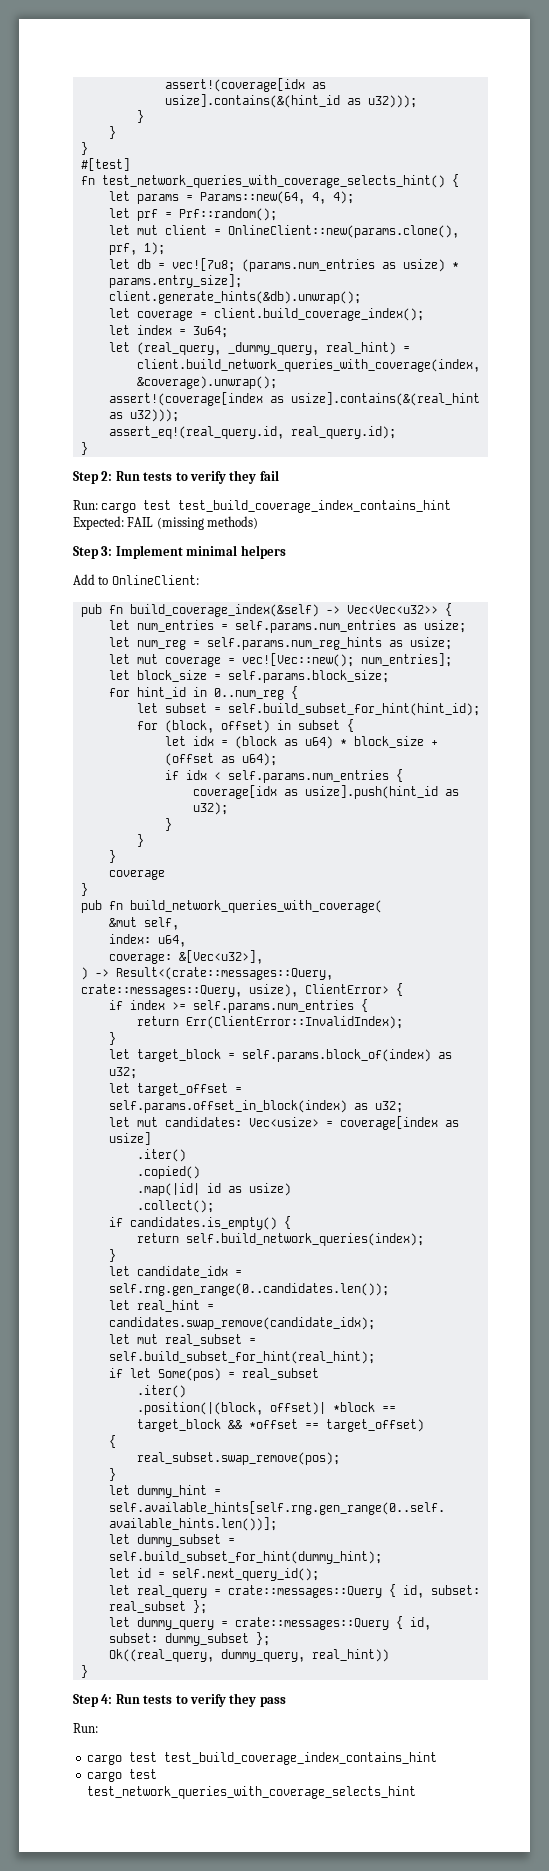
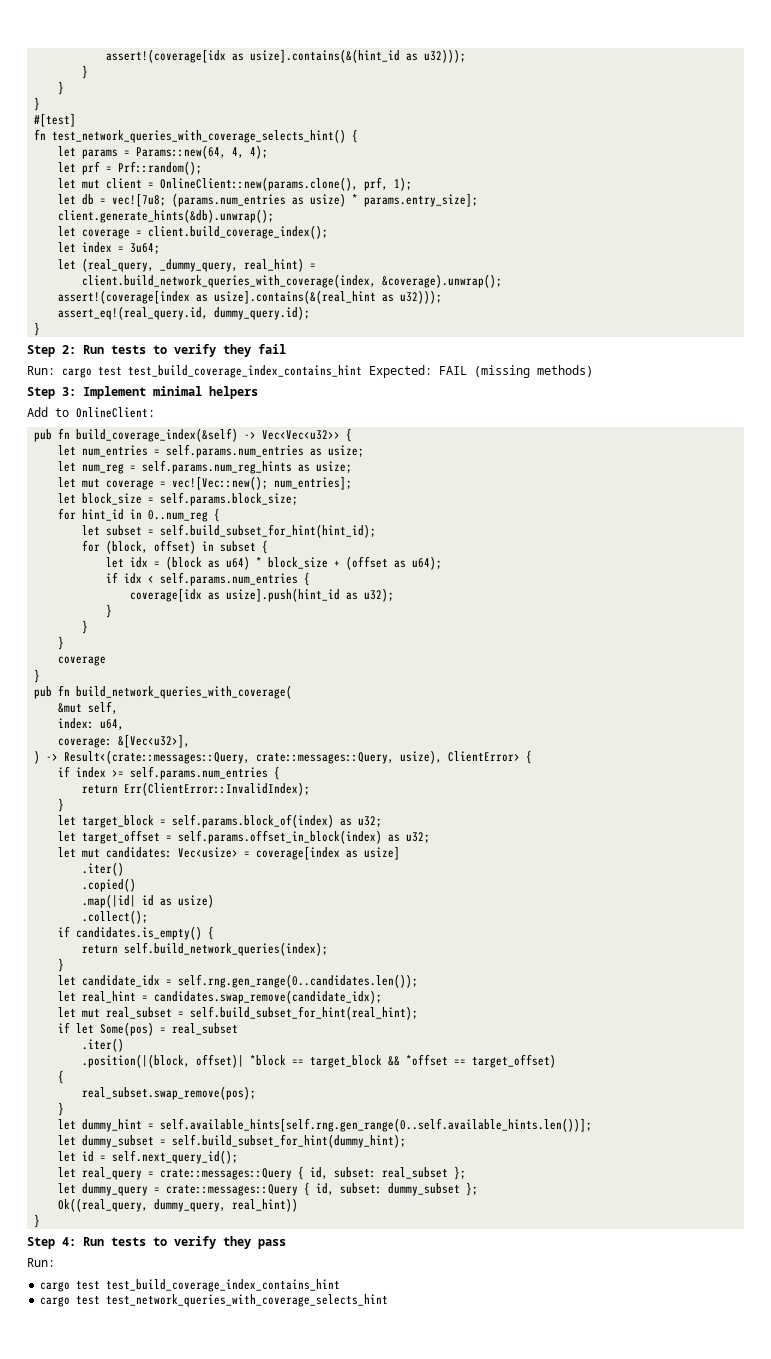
[290,426,396,439] real_query.id); -> [214,306,311,320] dummy_query.id);

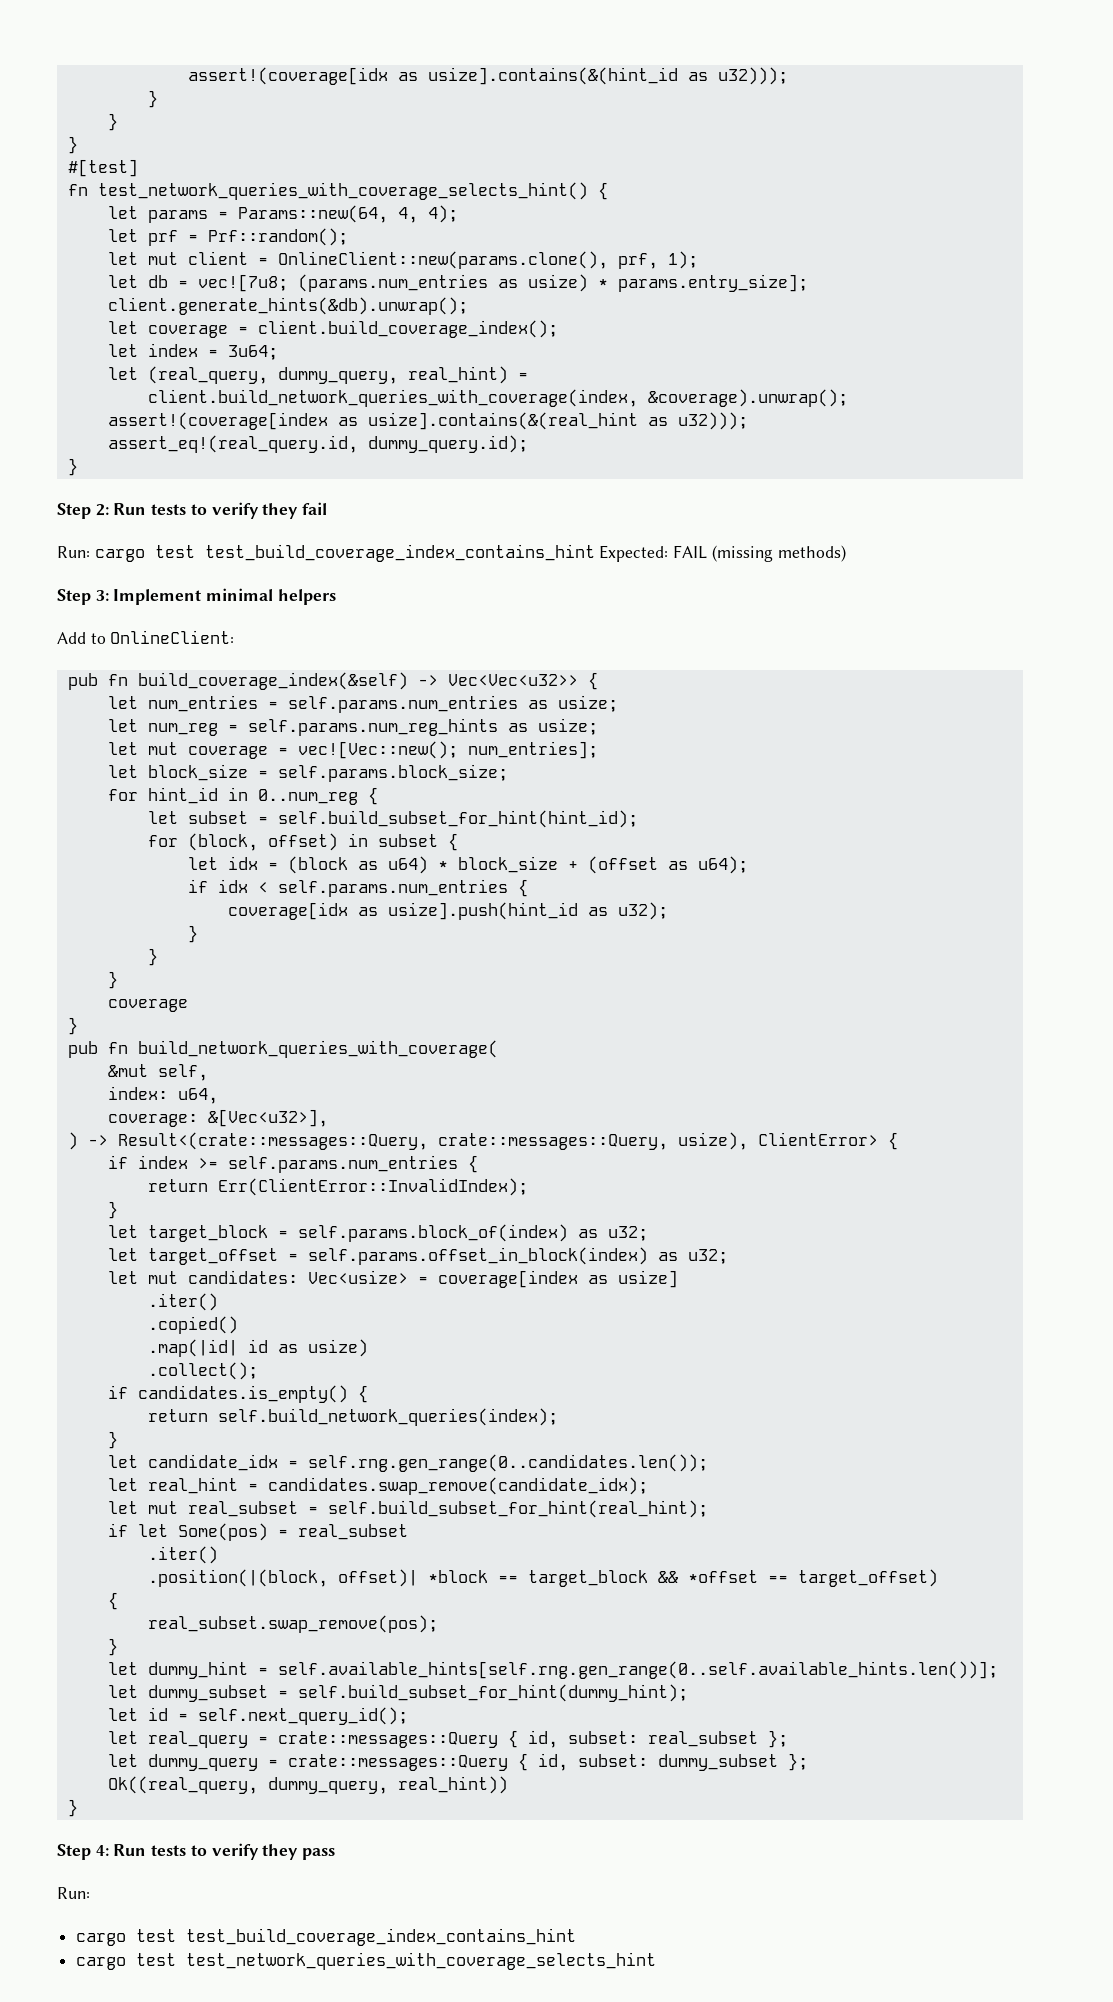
[160,259,239,272] _dummy_query, -> [277,367,398,384] dummy_query,

